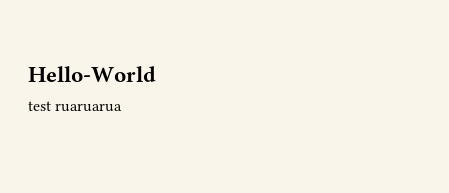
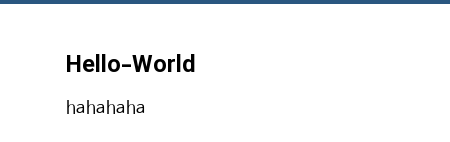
[28,101,123,112] test ruaruarua -> [66,100,146,114] hahahaha

